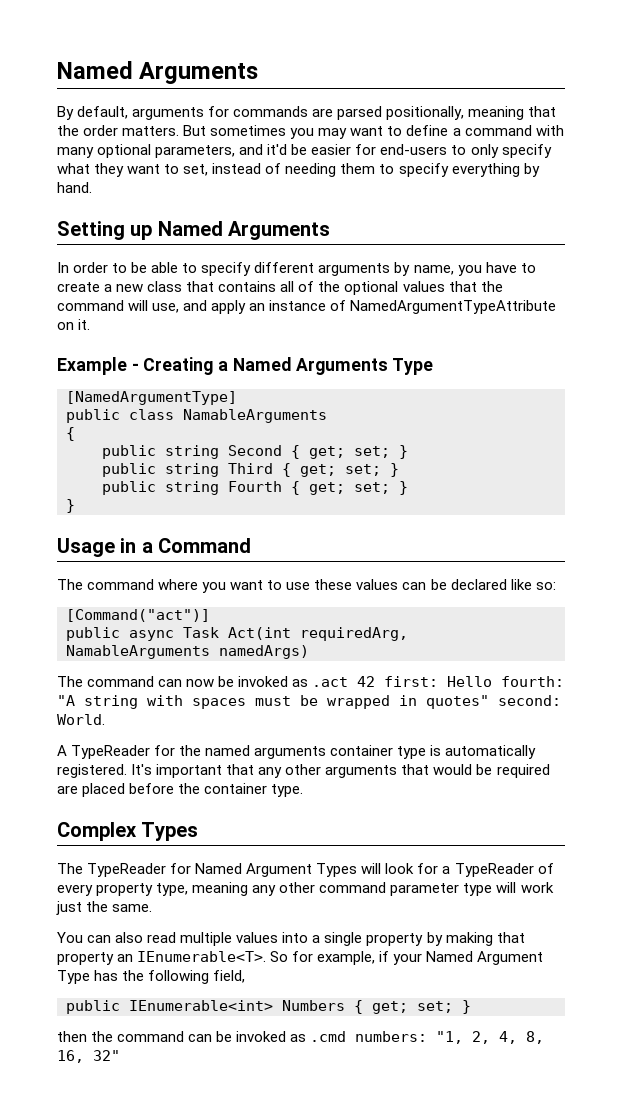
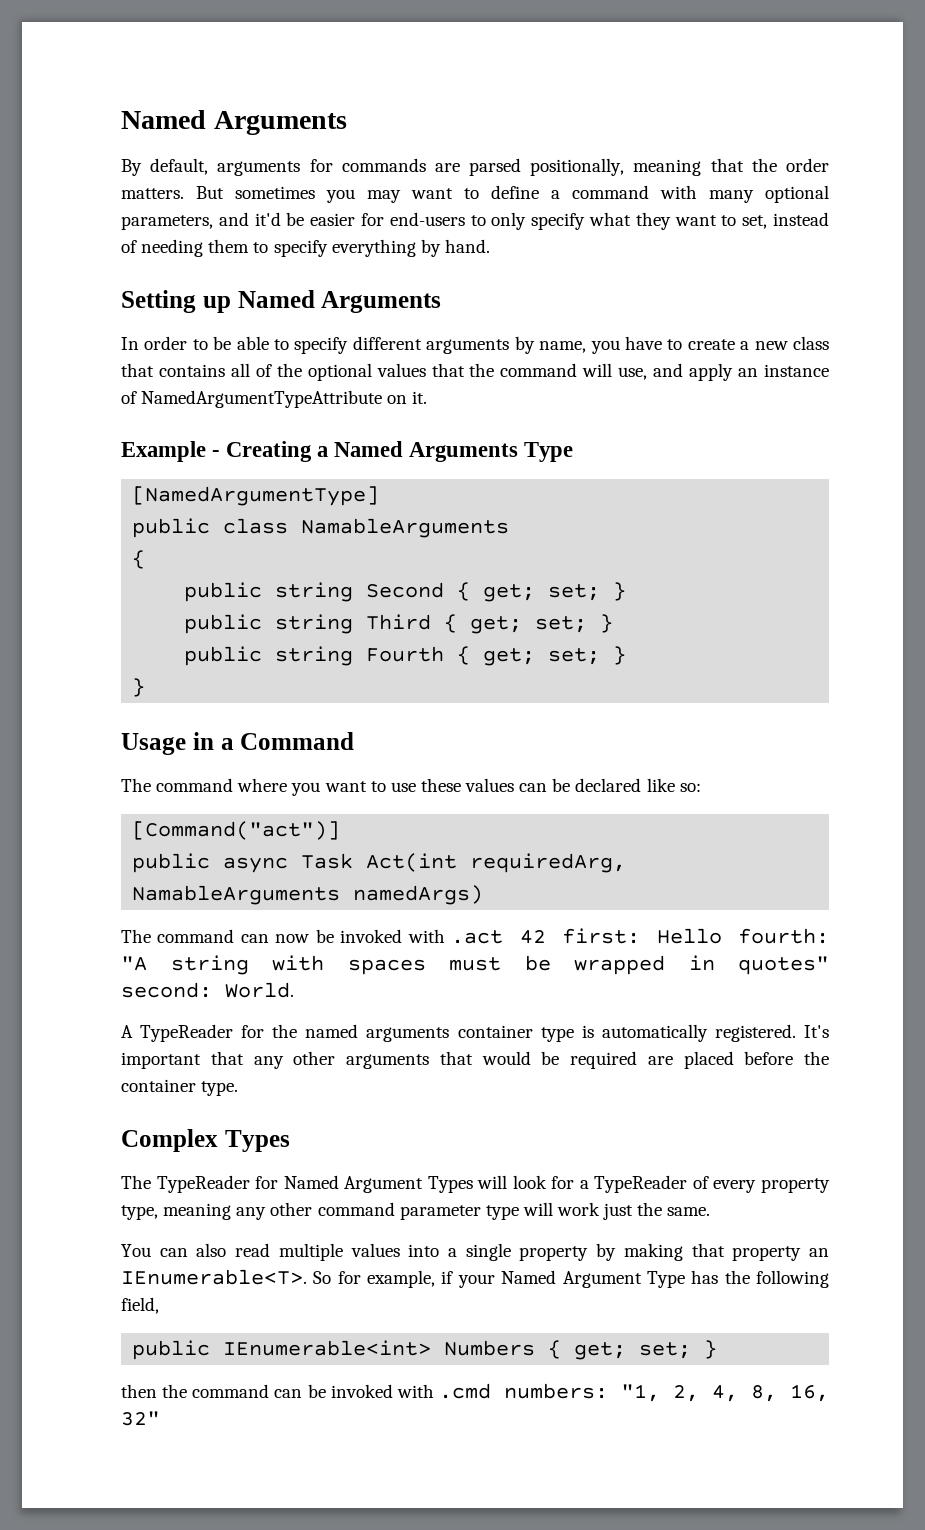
[292,679,309,687] as -> [407,929,445,943] with
[290,1034,307,1042] as -> [396,1384,434,1398] with

